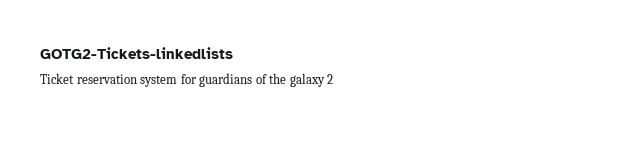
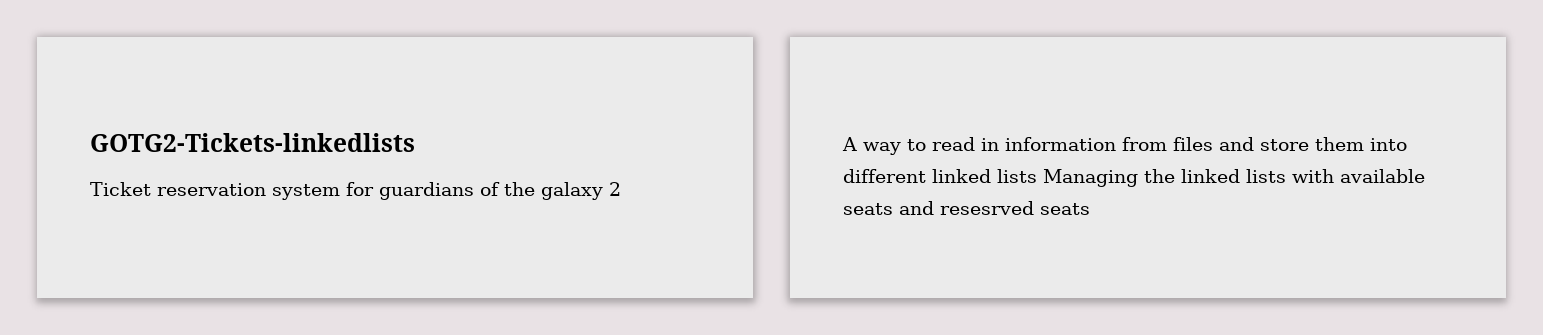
(334, 79) none -> [842,137,1407,155] [843,169,1425,187] [843,201,1090,215] // A way to read in information from files and store them into different linked lists Managing the linked lists with available seats and resesrved seats

